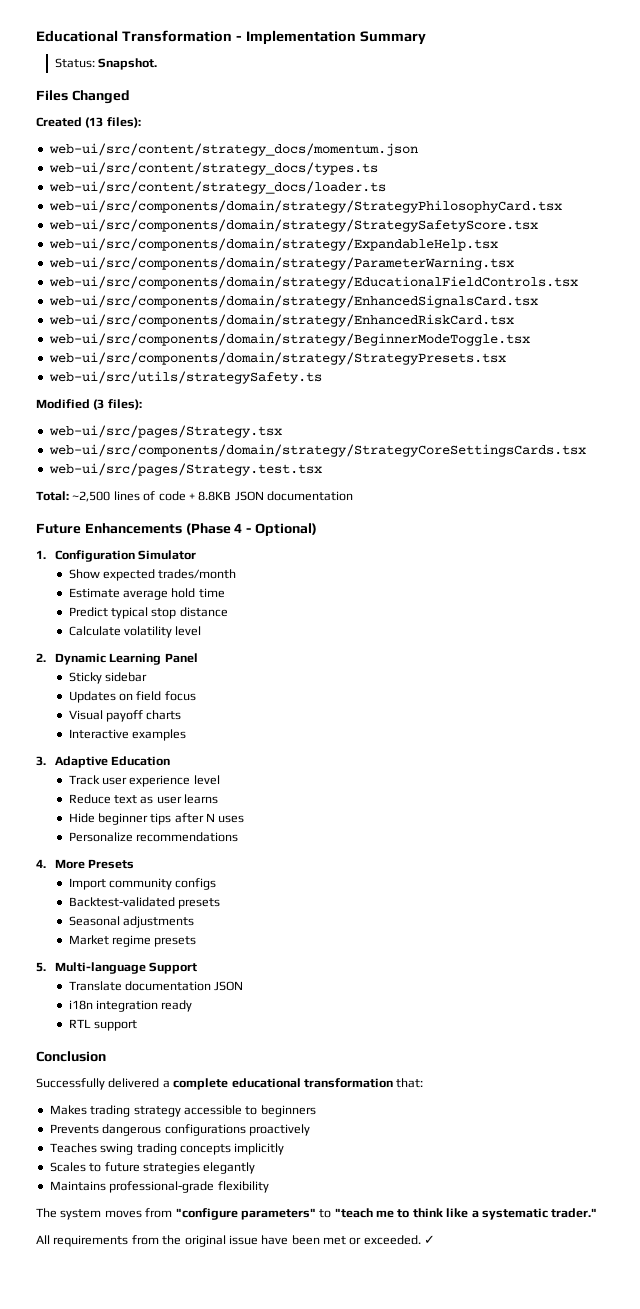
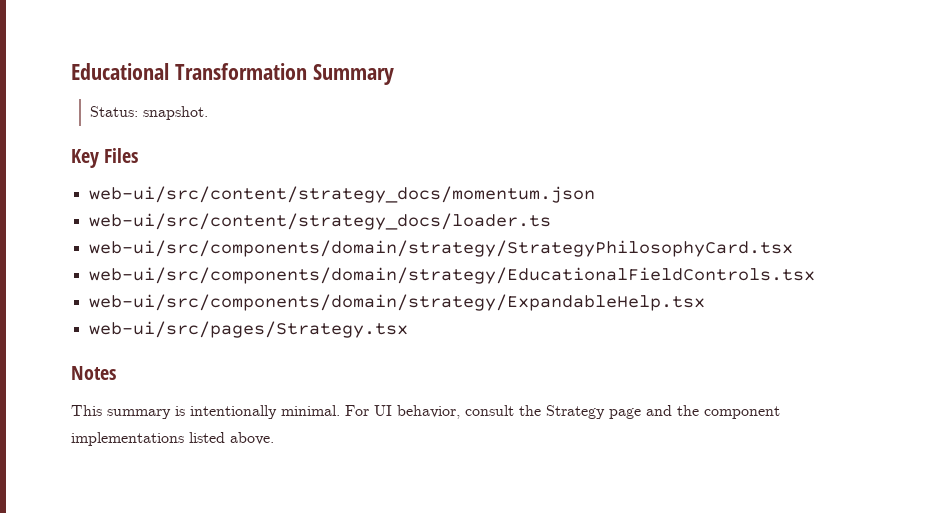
[235,30,356,45] - Implementation -> (307, 71) none
[98,58,158,70] Snapshot. // -> [142,106,208,120] [71,149,99,168] snapshot. // Key
[71,90,130,104] [36,117,141,128] Changed // Created (13 files): -> (139, 155) none
[48,162,378,175] // web-ui/src/content/strategy_docs/types.ts -> (595, 194) none
[48,219,538,232] web-ui/src/components/domain/strategy/StrategySafetyScore.tsx -> [88,267,815,284] web-ui/src/components/domain/strategy/EducationalFieldControls.tsx
[48,257,514,270] [48,276,578,289] [48,295,538,308] [48,314,514,327] [48,333,530,346] [48,352,506,365] [48,371,322,384] [36,399,142,410] [48,425,282,438] [48,444,586,457] [48,463,322,476] [36,491,353,502] [36,523,317,536] [36,550,197,562] [68,569,237,581] [68,588,225,600] [68,607,228,619] [68,626,202,638] [36,653,198,665] [68,672,147,684] [68,691,196,703] [68,710,182,722] [68,729,186,741] [36,756,171,768] [68,775,220,787] [68,794,219,804] [68,813,245,825] [68,832,238,842] [36,859,135,869] [68,878,217,890] [68,897,220,909] [68,916,194,928] [68,935,197,947] [36,962,198,974] [68,981,244,991] [68,1000,193,1012] [68,1019,137,1031] [36,1051,106,1062] [36,1078,424,1090] [49,1105,316,1117] [49,1124,310,1136] [49,1143,285,1155] [49,1162,256,1174] [49,1181,269,1193] [36,1208,598,1220] [36,1235,436,1247] web-ui/src/components/domain/strategy/ParameterWarning.tsx // web-ui/src/components/domain/strategy/EducationalFieldControls.tsx // web-ui/src/components/domain/strategy/EnhancedSignalsCard.tsx // web-ui/src/components/domain/strategy/EnhancedRiskCard.tsx // web-ui/src/components/domain/strategy/BeginnerModeToggle.tsx // web-ui/src/components/domain/strategy/StrategyPresets.tsx // web-ui/src/utils/strategySafety.ts // Modified (3 files): // web-ui/src/pages/Strategy.tsx // web-ui/src/components/domain/strategy/StrategyCoreSettingsCards.tsx // web-ui/src/pages/Strategy.test.tsx // Total: ~2,500 lines of code + 8.8KB JSON documentation // Future Enhancements (Phase 4 - Optional) // 1. Configuration Simulator // Show expected trades/month // Estimate average hold time // Predict typical stop distance // Calculate volatility level // 2. Dynamic Learning Panel // Sticky sidebar // Updates on field focus // Visual payoff charts // Interactive examples // 3. Adaptive Education // Track user experience level // Reduce text as user learns // Hide beginner tips after N uses // Personalize recommendations // 4. More Presets // Import community configs // Backtest-validated presets // Seasonal adjustments // Market regime presets // 5. Multi-language Support // Translate documentation JSON // i18n integration ready // RTL support // Conclusion // Successfully delivered a complete educational transformation that: // Makes trading strategy accessible to beginners // Prevents dangerous configurations proactively // Teaches swing trading concepts implicitly // Scales to future strategies elegantly // Maintains professional-grade flexibility // The system moves from "configure parameters" to "teach me to think like a systematic trader." // All requirements from the original issue have been met or exceeded. ✓ -> [88,321,408,338] [71,366,116,380] [71,405,780,419] [71,432,274,446] web-ui/src/pages/Strategy.tsx // Notes // This summary is intentionally minimal. For UI behavior, consult the Strategy page and the component implementations listed above.

